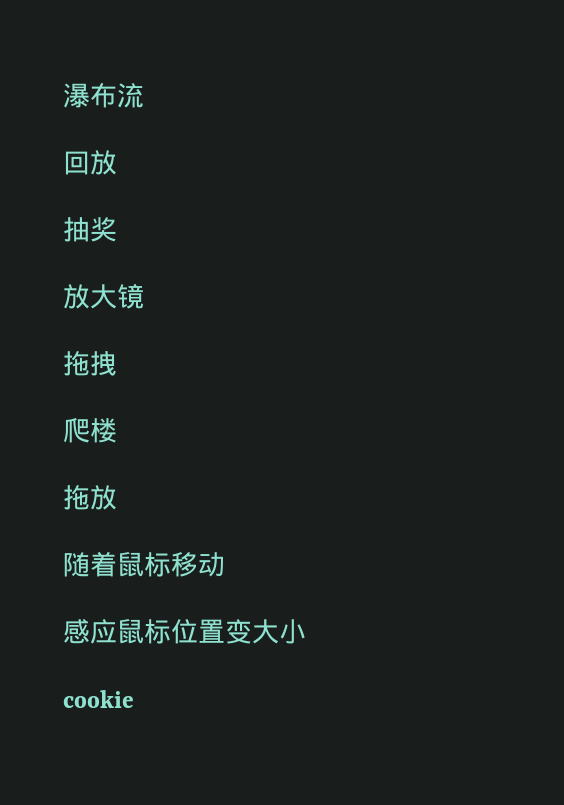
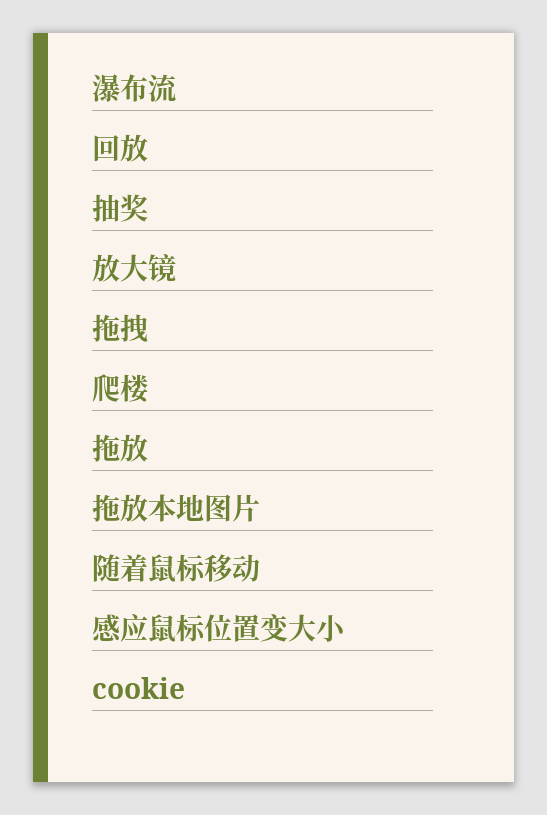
(117, 497) none -> [92,494,260,522] // 拖放本地图片

